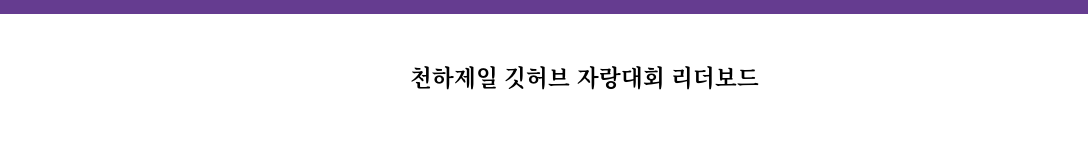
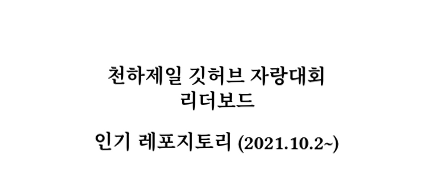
(759, 78) none -> [93,130,339,154] // 인기 레포지토리 (2021.10.2~)

